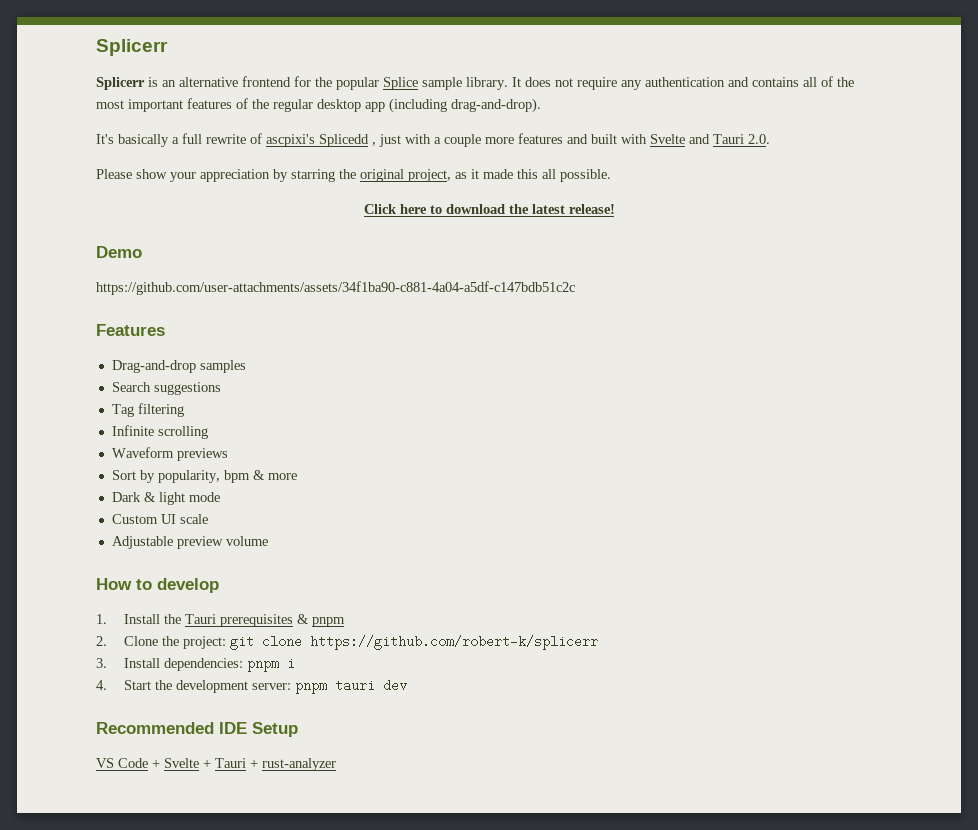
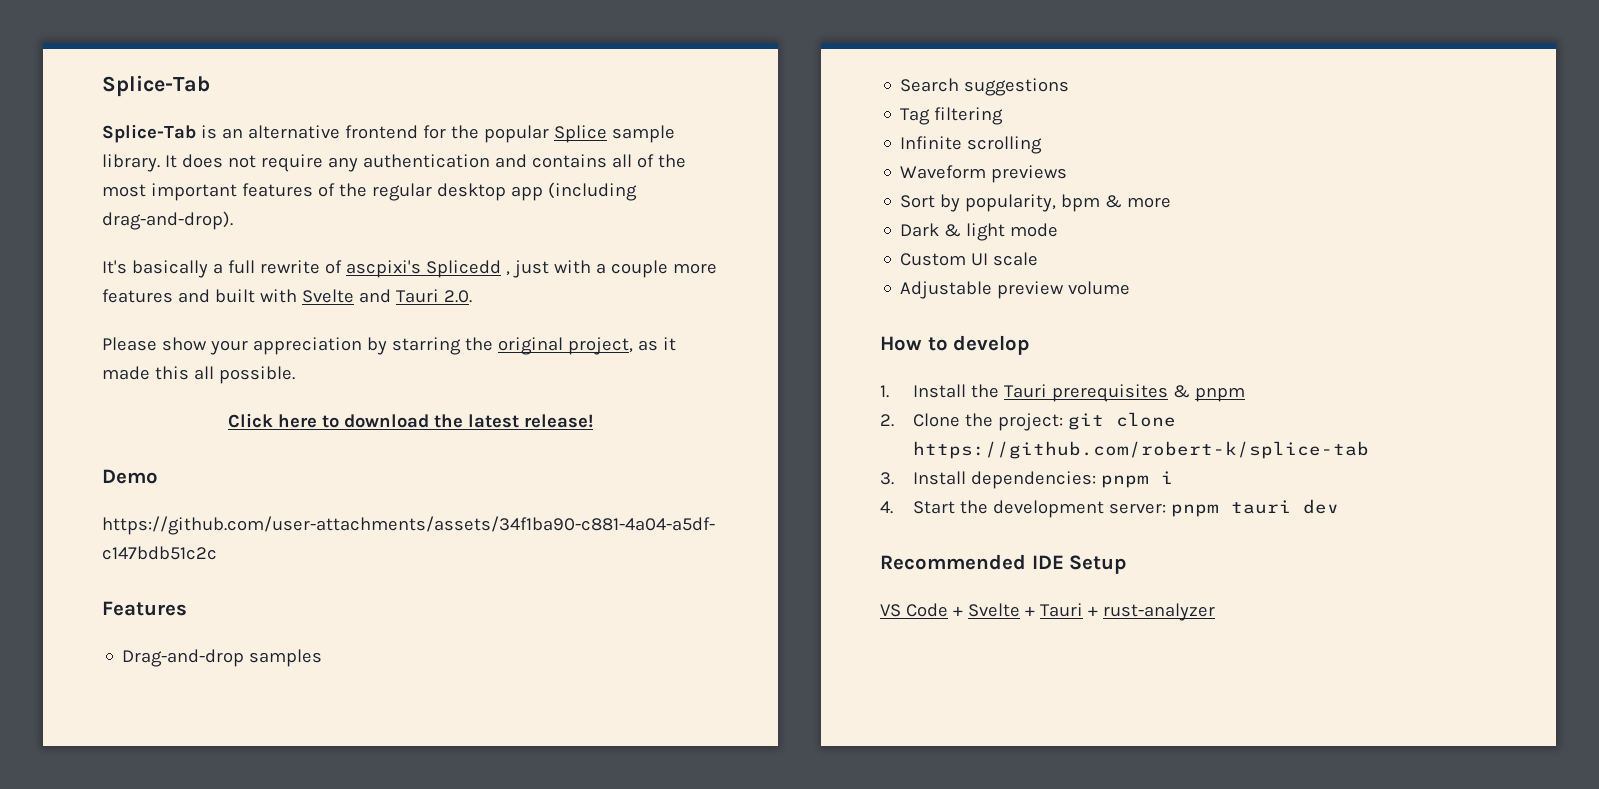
[96,39,168,56] [96,77,145,90] Splicerr // Splicerr -> [102,75,210,97] [102,124,196,143] Splice-Tab // Splice-Tab
[309,635,598,650] https://github.com/robert-k/splicerr -> [912,441,1369,459] https://github.com/robert-k/splice-tab

